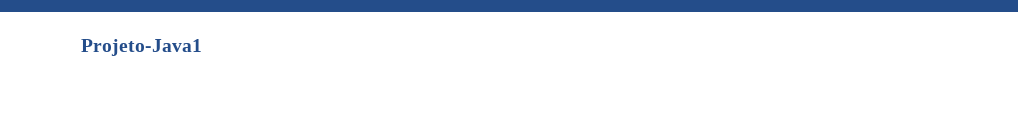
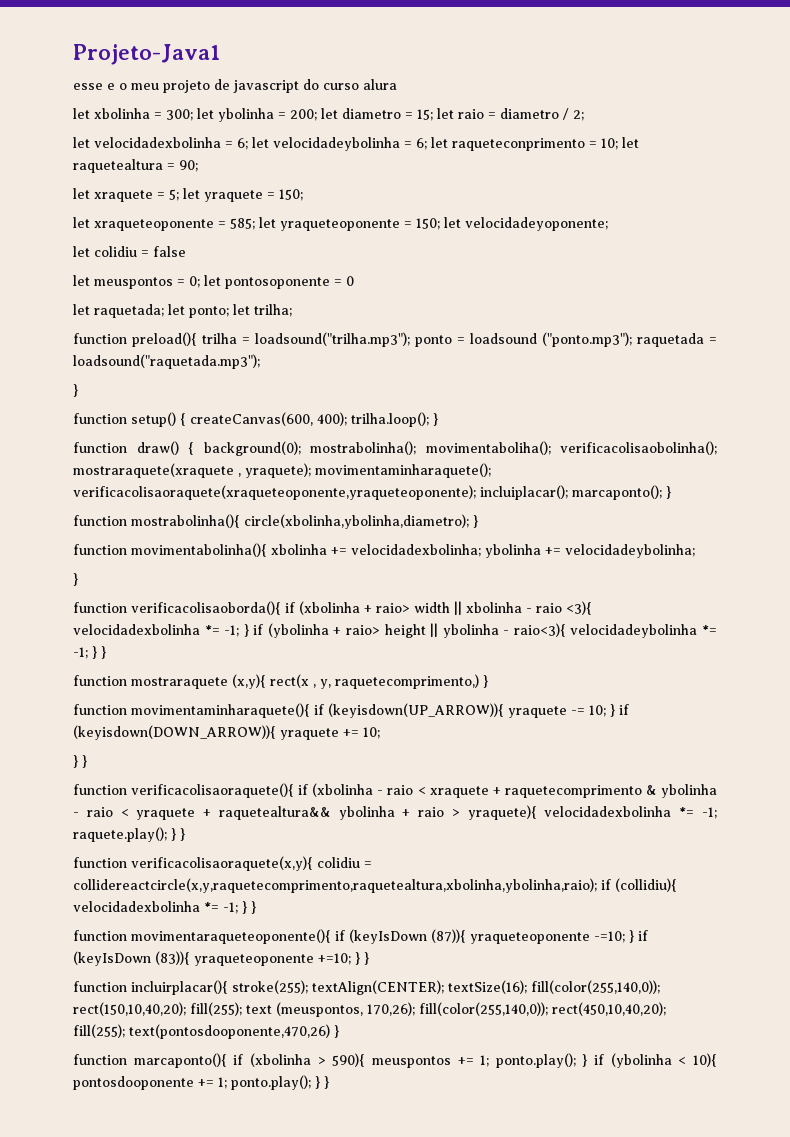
(202, 47) none -> [73,79,397,93] [73,108,584,122] [73,137,639,151] [73,159,198,173] [73,188,303,202] [73,217,608,231] [73,246,186,257] [73,275,354,289] [73,304,292,318] [73,332,717,347] [73,354,260,369] [73,384,78,397] [73,412,438,427] [73,441,717,456] [73,463,491,478] [73,485,671,500] [73,514,478,529] [73,543,695,558] [73,573,78,586] [73,601,592,615] [73,623,717,638] [73,646,106,659] [73,674,488,689] [73,703,629,718] [73,725,380,740] [73,755,87,768] [73,783,717,798] [73,805,717,820] [73,827,185,842] [73,856,372,871] [73,878,677,893] [73,901,256,914] [73,929,648,944] [73,951,369,966] [73,980,660,995] [73,1002,666,1017] [73,1024,339,1039] [73,1053,717,1068] [73,1075,329,1090] // esse e o meu projeto de javascript do curso alura // let xbolinha = 300; let ybolinha = 200; let diametro = 15; let raio = diametro / 2; // let velocidadexbolinha = 6; let velocidadeybolinha = 6; let raqueteconprimento = 10; let raquetealtura = 90; // let xraquete = 5; let yraquete = 150; // let xraqueteoponente = 585; let yraqueteoponente = 150; let velocidadeyoponente; // let colidiu = false // let meuspontos = 0; let pontosoponente = 0 // let raquetada; let ponto; let trilha; // function preload(){ trilha = loadsound("trilha.mp3"); ponto = loadsound ("ponto.mp3"); raquetada = loadsound("raquetada.mp3"); // } // function setup() { createCanvas(600, 400); trilha.loop(); } // function draw() { background(0); mostrabolinha(); movimentaboliha(); verificacolisaobolinha(); mostraraquete(xraquete , yraquete); movimentaminharaquete(); verificacolisaoraquete(xraqueteoponente,yraqueteoponente); incluiplacar(); marcaponto(); } // function mostrabolinha(){ circle(xbolinha,ybolinha,diametro); } // function movimentabolinha(){ xbolinha += velocidadexbolinha; ybolinha += velocidadeybolinha; // } // function verificacolisaoborda(){ if (xbolinha + raio> width || xbolinha - raio <3){ velocidadexbolinha *= -1; } if (ybolinha + raio> height || ybolinha - raio<3){ velocidadeybolinha *= -1; } } // function mostraraquete (x,y){ rect(x , y, raquetecomprimento,) } // function movimentaminharaquete(){ if (keyisdown(UP_ARROW)){ yraquete -= 10; } if (keyisdown(DOWN_ARROW)){ yraquete += 10; // } } // function verificacolisaoraquete(){ if (xbolinha - raio < xraquete + raquetecomprimento & ybolinha - raio < yraquete + raquetealtura&& ybolinha + raio > yraquete){ velocidadexbolinha *= -1; raquete.play(); } } // function verificacolisaoraquete(x,y){ colidiu = collidereactcircle(x,y,raquetecomprimento,raquetealtura,xbolinha,ybolinha,raio); if (collidiu){ velocidadexbolinha *= -1; } } // function movimentaraqueteoponente(){ if (keyIsDown (87)){ yraqueteoponente -=10; } if (keyIsDown (83)){ yraqueteoponente +=10; } } // function incluirplacar(){ stroke(255); textAlign(CENTER); textSize(16); fill(color(255,140,0)); rect(150,10,40,20); fill(255); text (meuspontos, 170,26); fill(color(255,140,0)); rect(450,10,40,20); fill(255); text(pontosdooponente,470,26) } // function marcaponto(){ if (xbolinha > 590){ meuspontos += 1; ponto.play(); } if (ybolinha < 10){ pontosdooponente += 1; ponto.play(); } }

